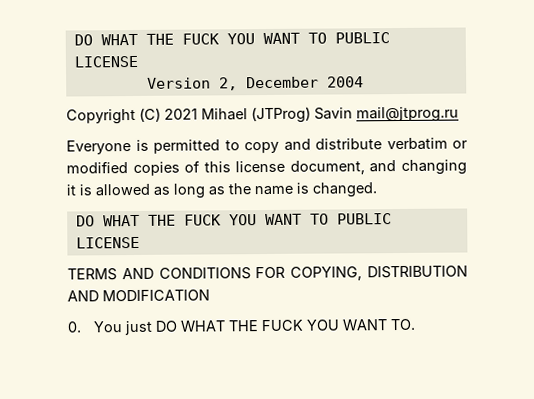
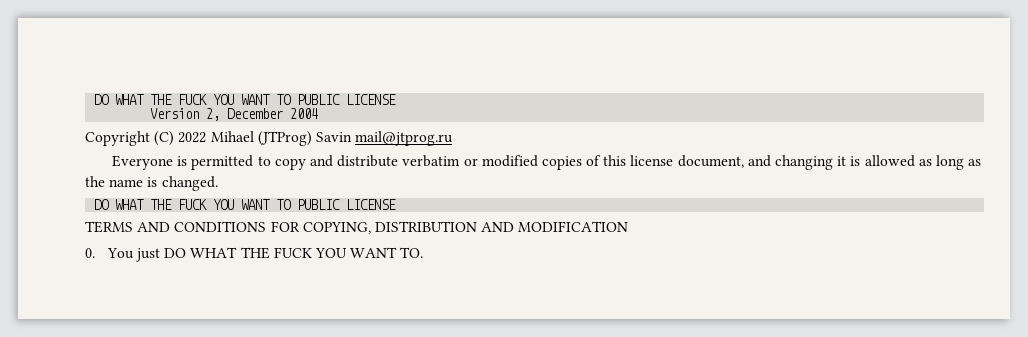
[164,108,198,120] 2021 -> [178,132,207,143] 2022

